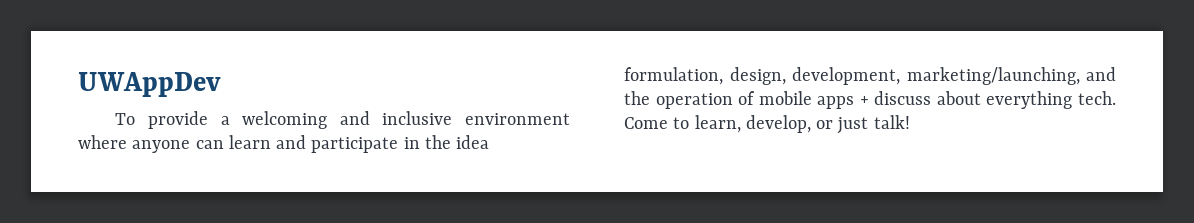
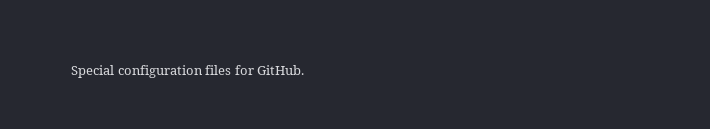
[78,72,221,97] [115,111,570,129] [78,135,490,153] [624,67,1116,85] [624,91,1116,109] [624,115,910,134] UWAppDev // To provide a welcoming and inclusive environment where anyone can learn and participate in the idea formulation, design, development, marketing/launching, and the operation of mobile apps + discuss about everything tech. Come to learn, develop, or just talk! -> [71,65,305,78] Special configuration files for GitHub.

